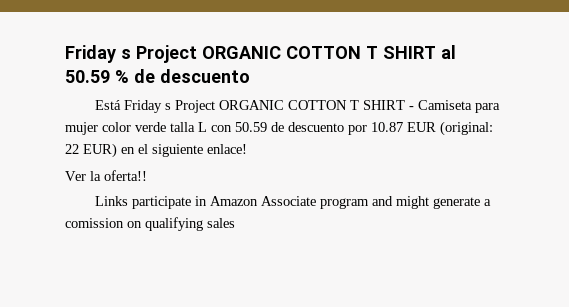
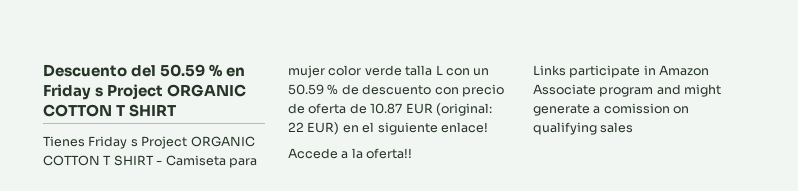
[65,45,456,63] [65,69,250,83] [94,100,121,110] Friday s Project ORGANIC COTTON T SHIRT al 50.59 % de descuento // Está -> [43,64,246,77] [43,84,247,100] [43,104,177,117] [43,136,85,147] Descuento del 50.59 % en Friday s Project ORGANIC COTTON T SHIRT // Tienes
[235,122,367,135] 50.59 de descuento por -> [473,68,490,76] [288,84,504,97] [288,103,367,114] un 50.59 % de descuento con precio de oferta de
[65,171,86,181] Ver -> [288,148,349,159] Accede a

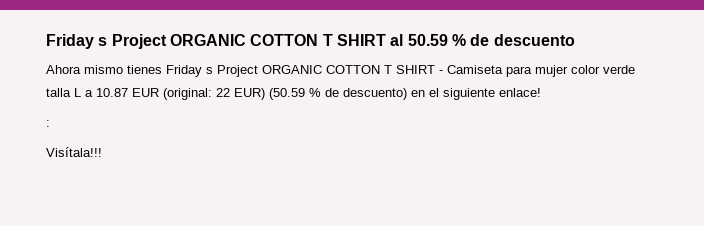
[43,64,246,77] [43,84,247,100] [43,104,177,117] [43,136,85,147] Descuento del 50.59 % en Friday s Project ORGANIC COTTON T SHIRT // Tienes -> [46,34,575,49] [46,65,162,74] Friday s Project ORGANIC COTTON T SHIRT al 50.59 % de descuento // Ahora mismo tienes
[445,68,490,76] [288,84,504,97] [288,103,367,114] con un 50.59 % de descuento con precio de oferta de -> [85,90,93,97] a
(340, 128) none -> [269,88,407,100] (50.59 % de descuento)
[288,148,413,159] [533,65,710,78] [533,84,722,97] [533,103,690,116] [533,122,634,135] Accede a la oferta!! // Links participate in Amazon Associate program and might generate a comission on qualifying sales -> [46,120,50,127] [46,147,102,157] : // Visítala!!!

